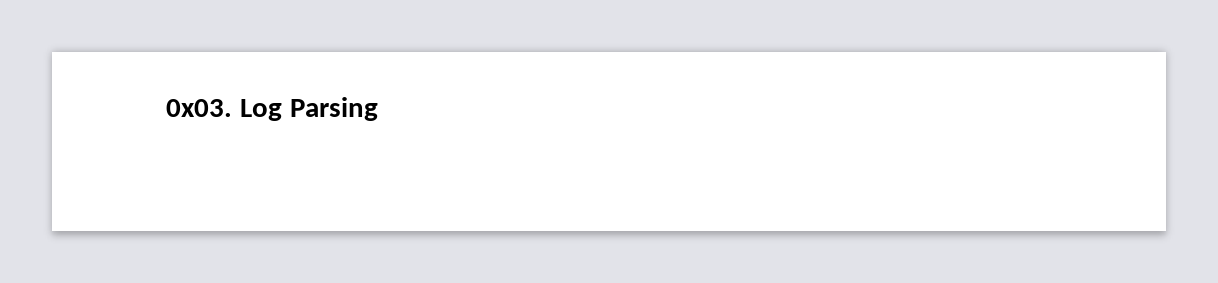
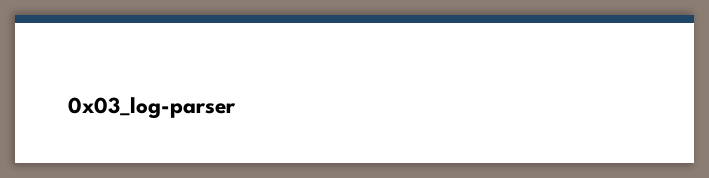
[166,97,378,121] 0x03. Log Parsing -> [68,97,236,119] 0x03_log-parser

